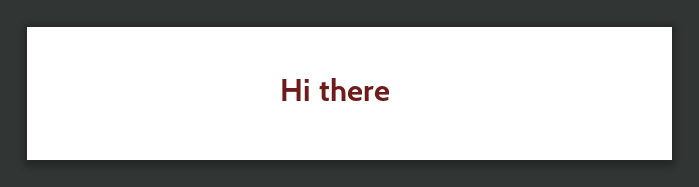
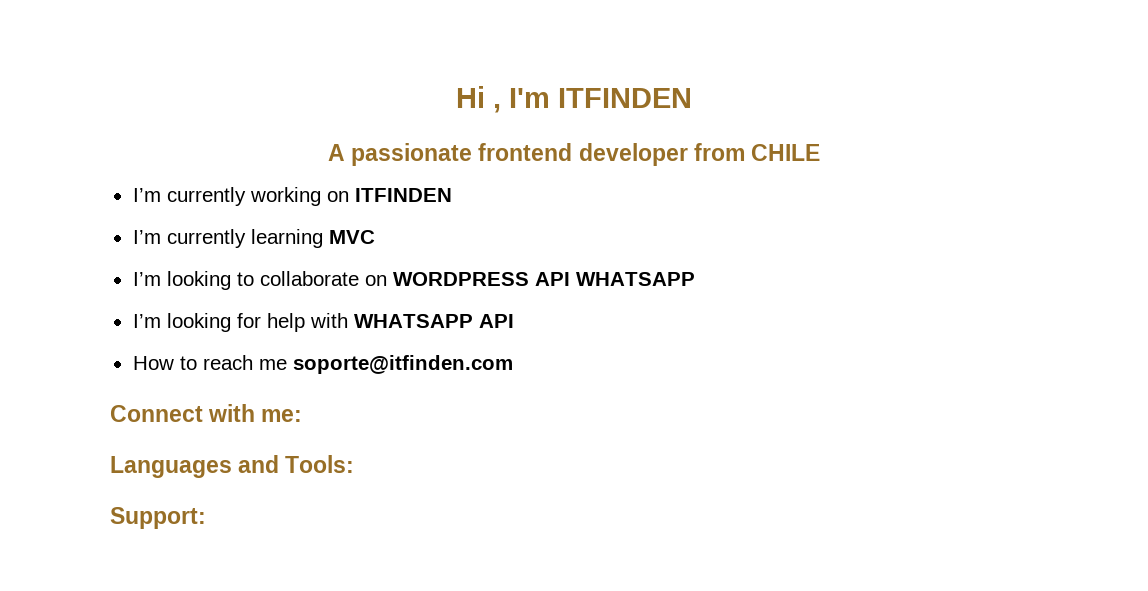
[318,78,390,101] there -> [493,88,692,113] [327,143,821,166] [132,187,452,206] [132,229,375,248] [132,271,695,290] [132,313,514,332] [132,355,513,374] [110,404,303,422] [110,455,355,478] [110,507,206,529] , I'm ITFINDEN // A passionate frontend developer from CHILE // I’m currently working on ITFINDEN // I’m currently learning MVC // I’m looking to collaborate on WORDPRESS API WHATSAPP // I’m looking for help with WHATSAPP API // How to reach me soporte@itfinden.com // Connect with me: // Languages and Tools: // Support:

